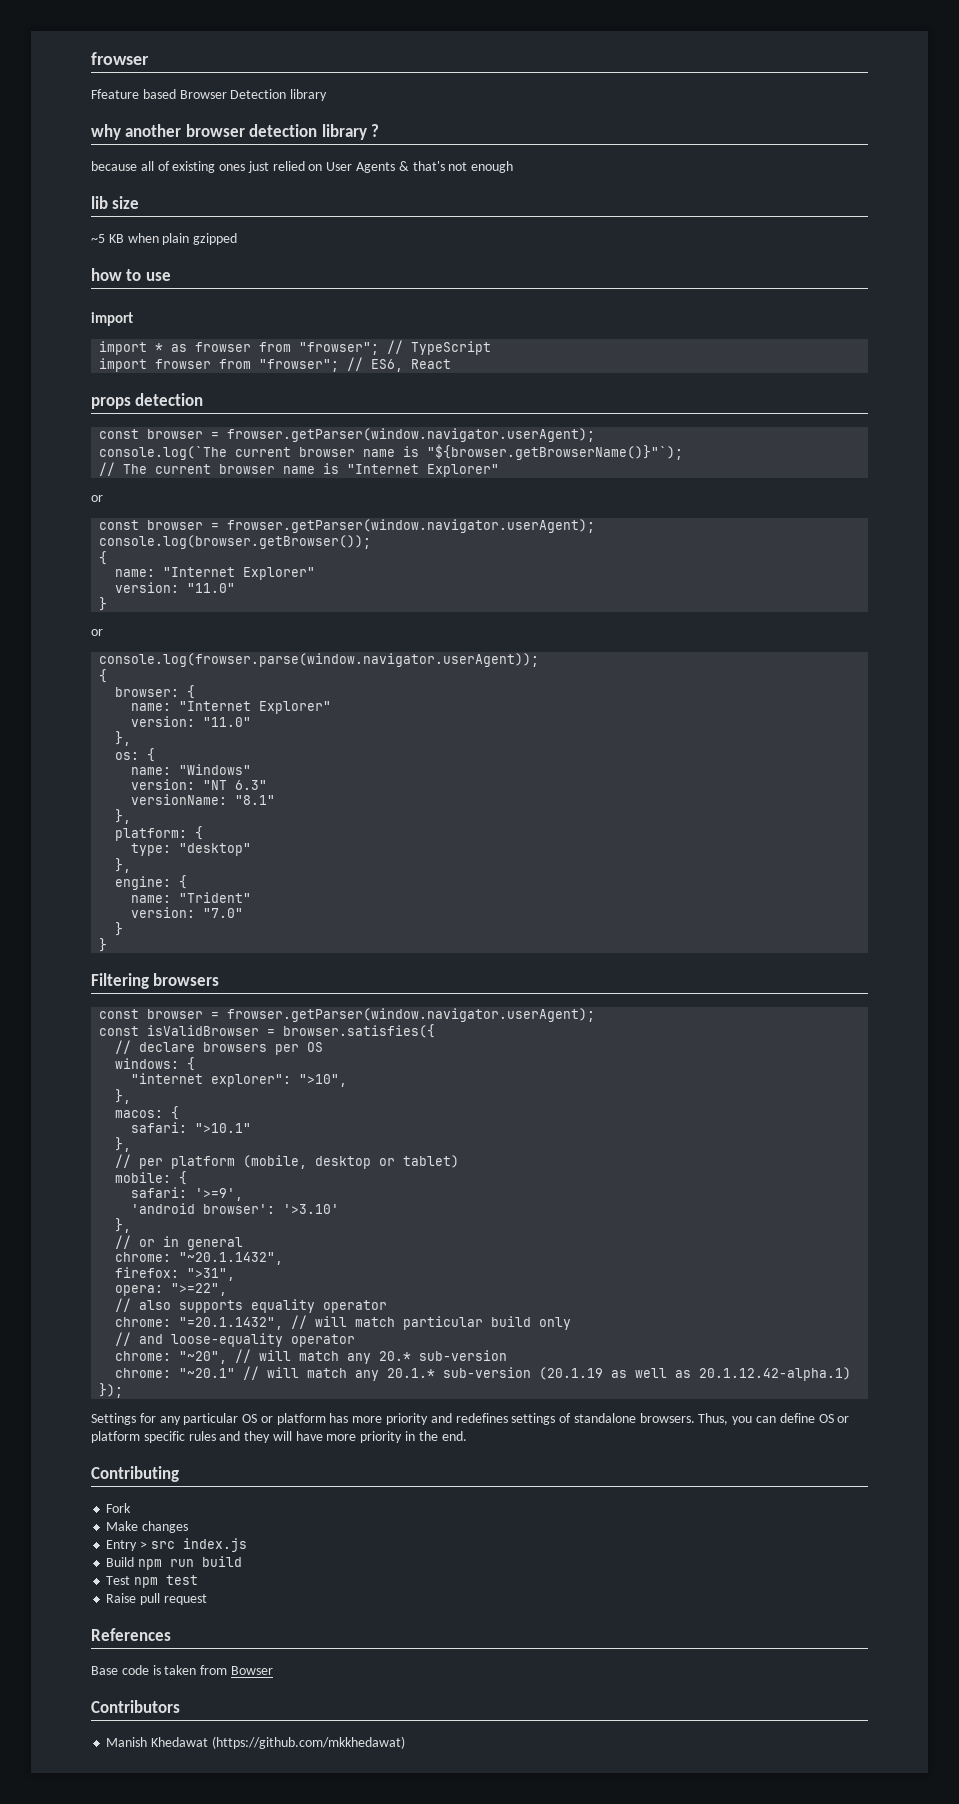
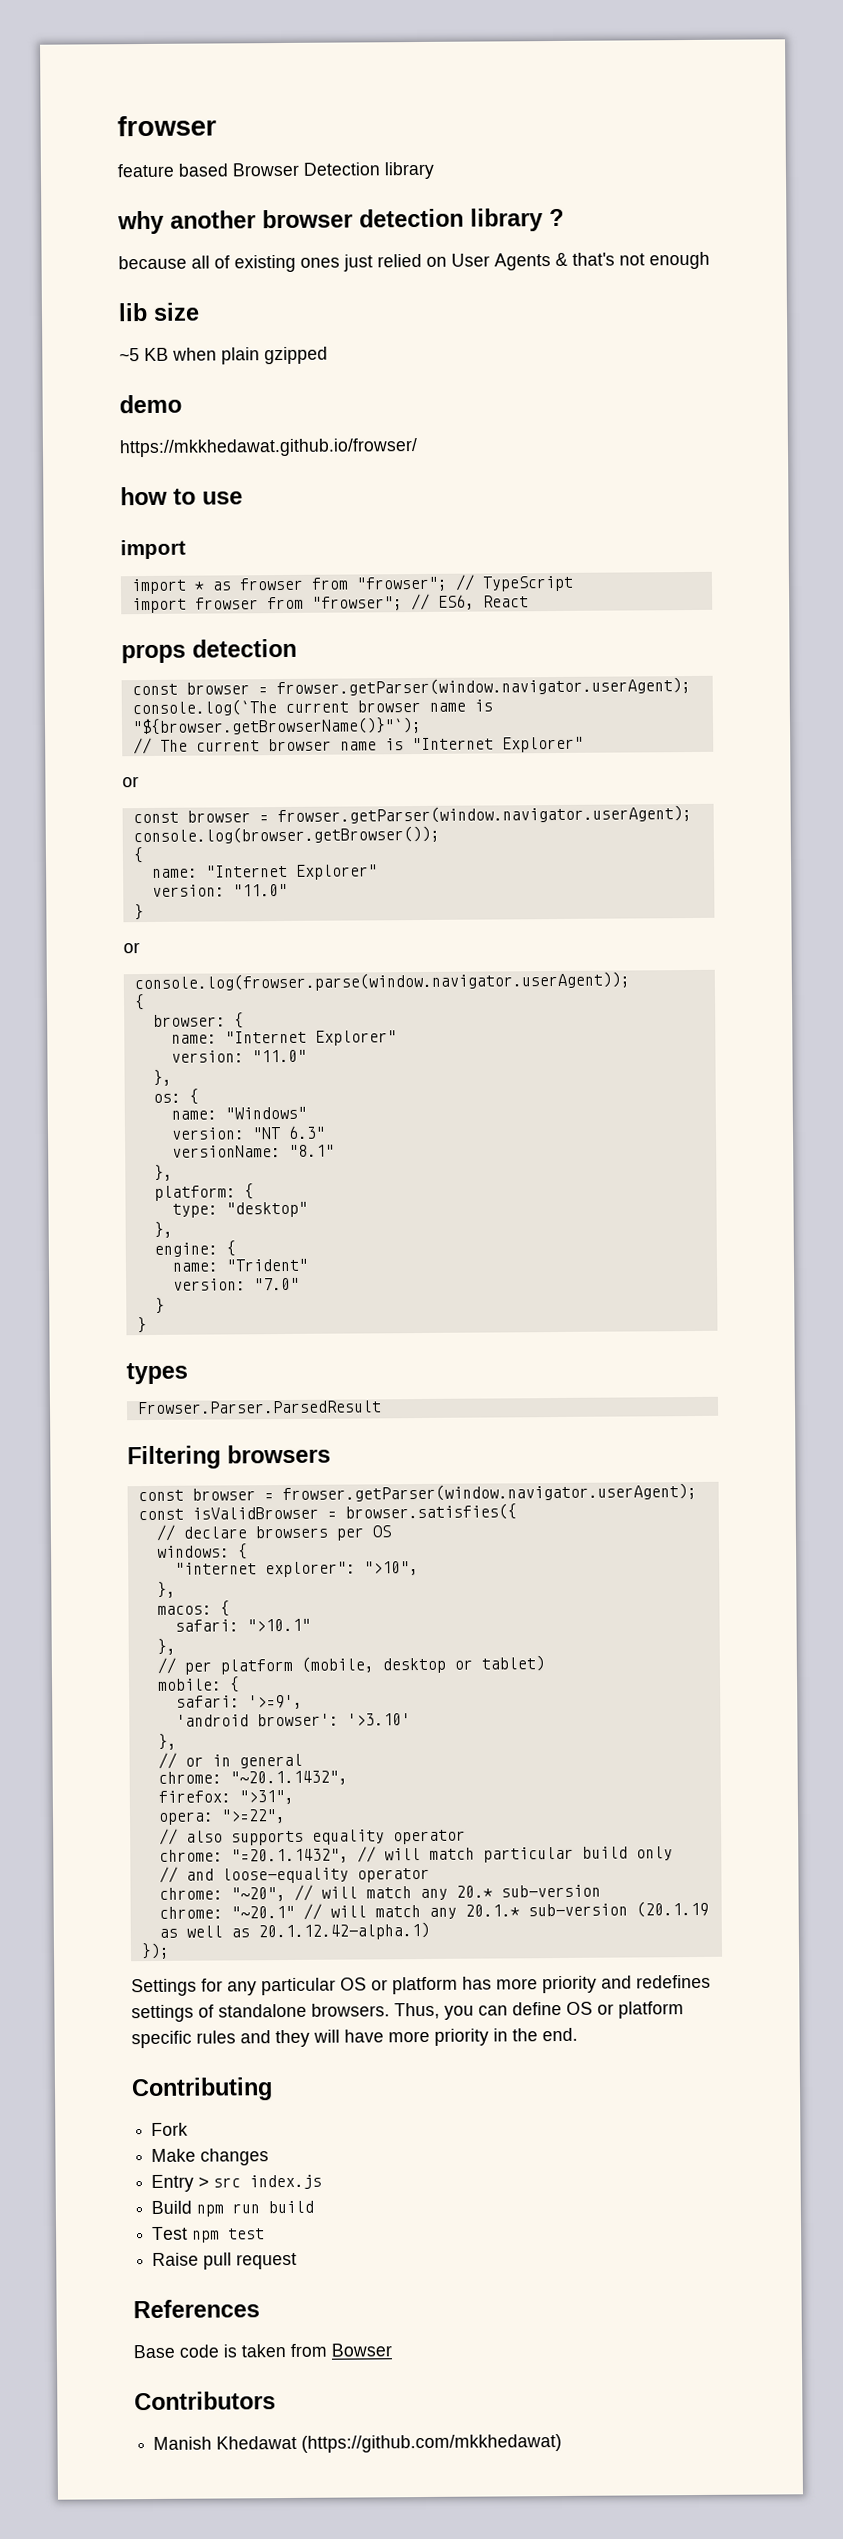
[91,89,139,99] Ffeature -> [117,163,174,178] feature
(238, 239) none -> [119,394,182,414] [119,438,418,458] // demo // https://mkkhedawat.github.io/frowser/
(108, 945) none -> [126,1362,188,1385] [136,1400,382,1415] // types // Frowser.Parser.ParsedResult

